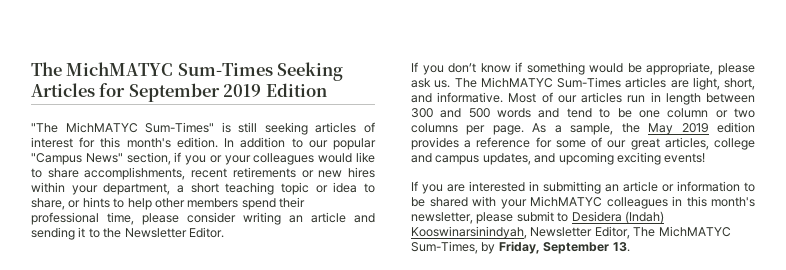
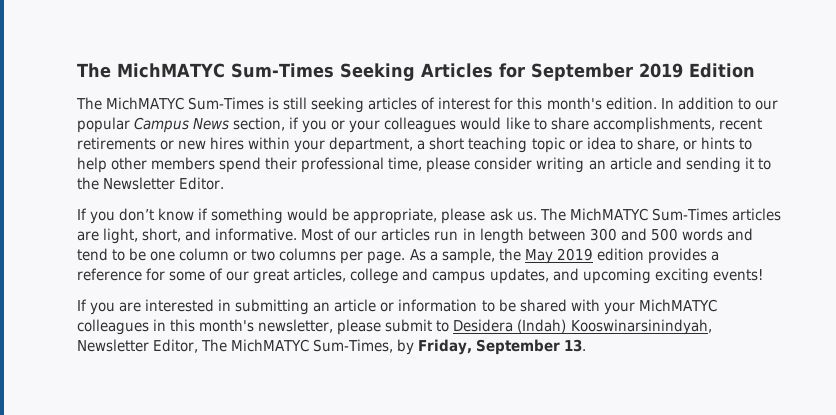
[31,122,215,133] "The MichMATYC Sum-Times" -> [76,97,265,110] The MichMATYC Sum-Times
[31,153,123,165] "Campus News" -> [134,117,230,133] Campus News

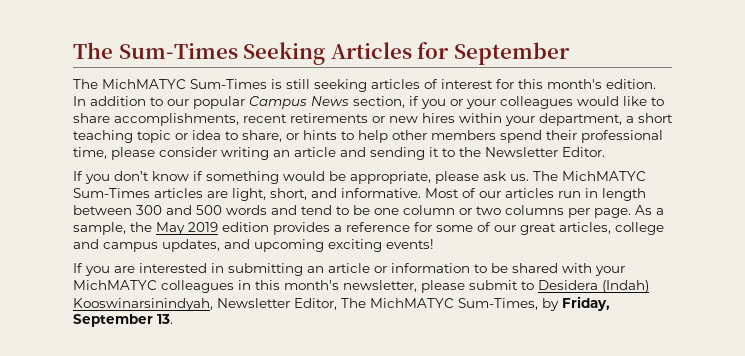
[77,63,225,78] The MichMATYC -> [73,42,113,59] The
[638,63,755,78] 2019 Edition -> (570, 53) none

